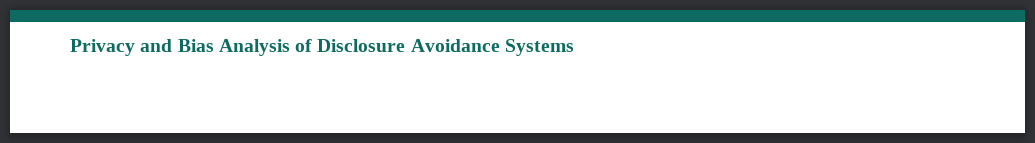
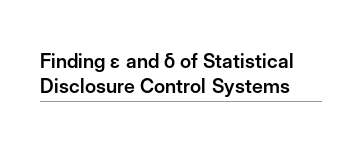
[70,39,500,56] Privacy and Bias Analysis of Disclosure Avoidance -> [40,53,295,72] [40,78,207,93] Finding ε and δ of Statistical Disclosure Control

